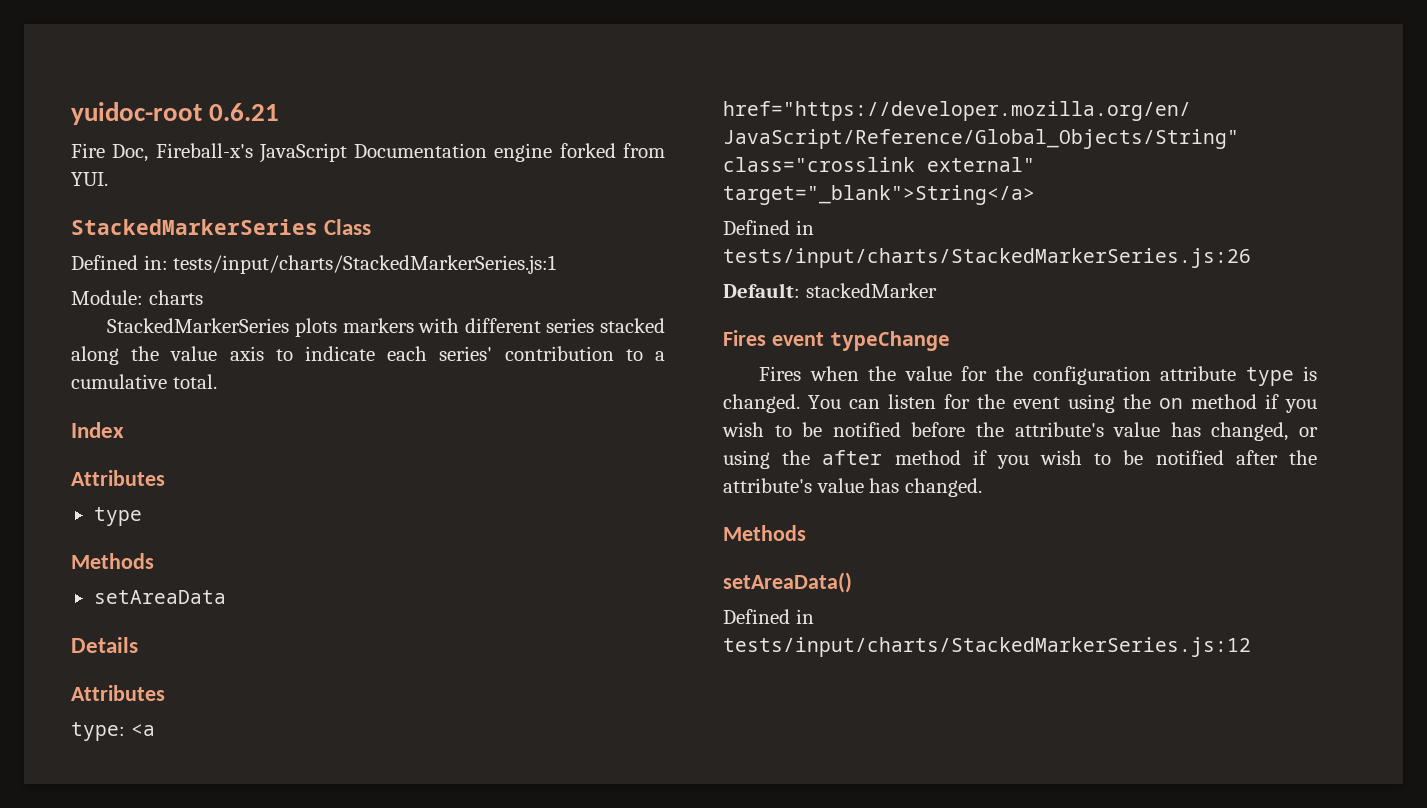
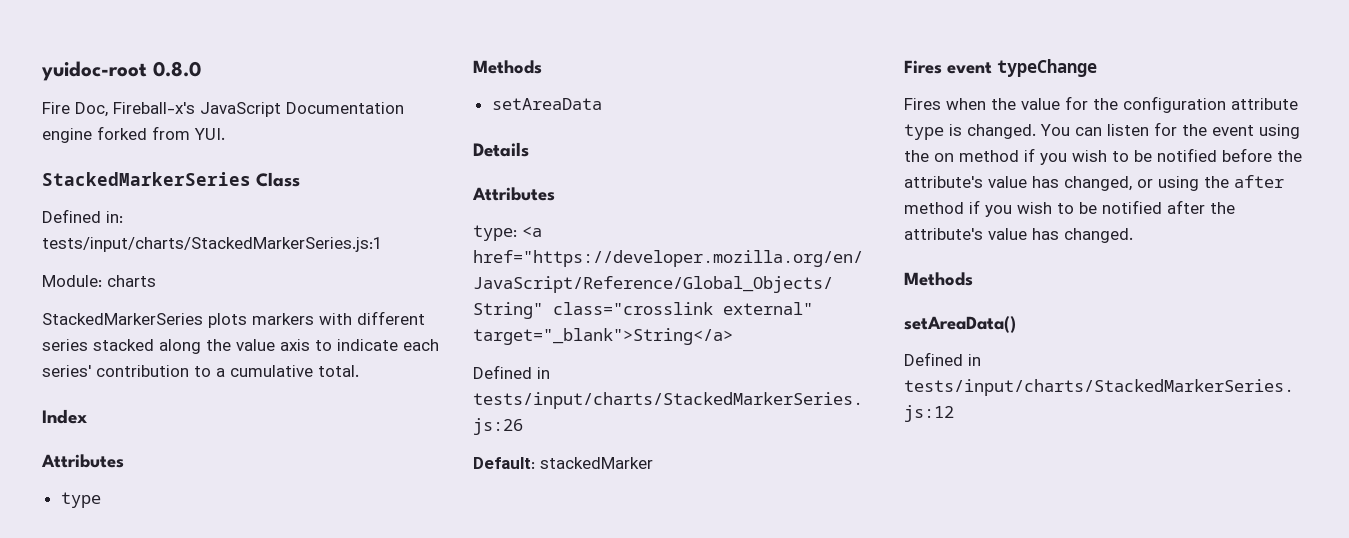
[209,103,280,121] 0.6.21 -> [153,61,201,77] 0.8.0

